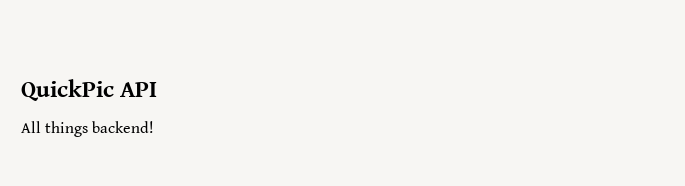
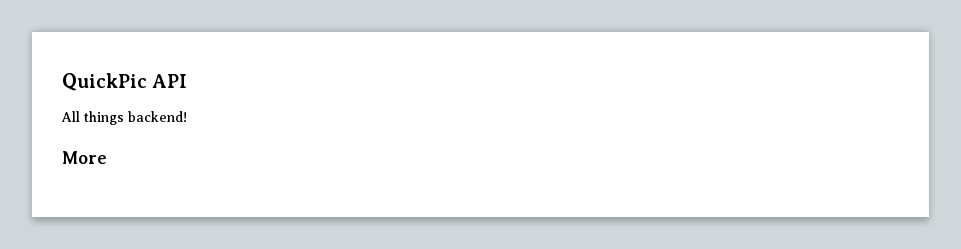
(155, 127) none -> [62,151,107,164] // More

